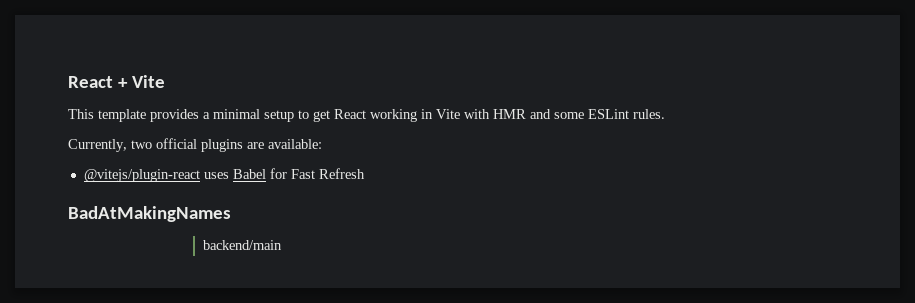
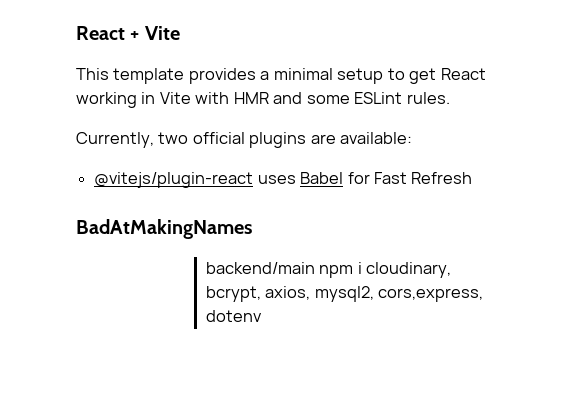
(282, 245) none -> [319,262,451,278] [205,286,483,302] [205,310,262,322] npm i cloudinary, bcrypt, axios, mysql2, cors,express, dotenv

